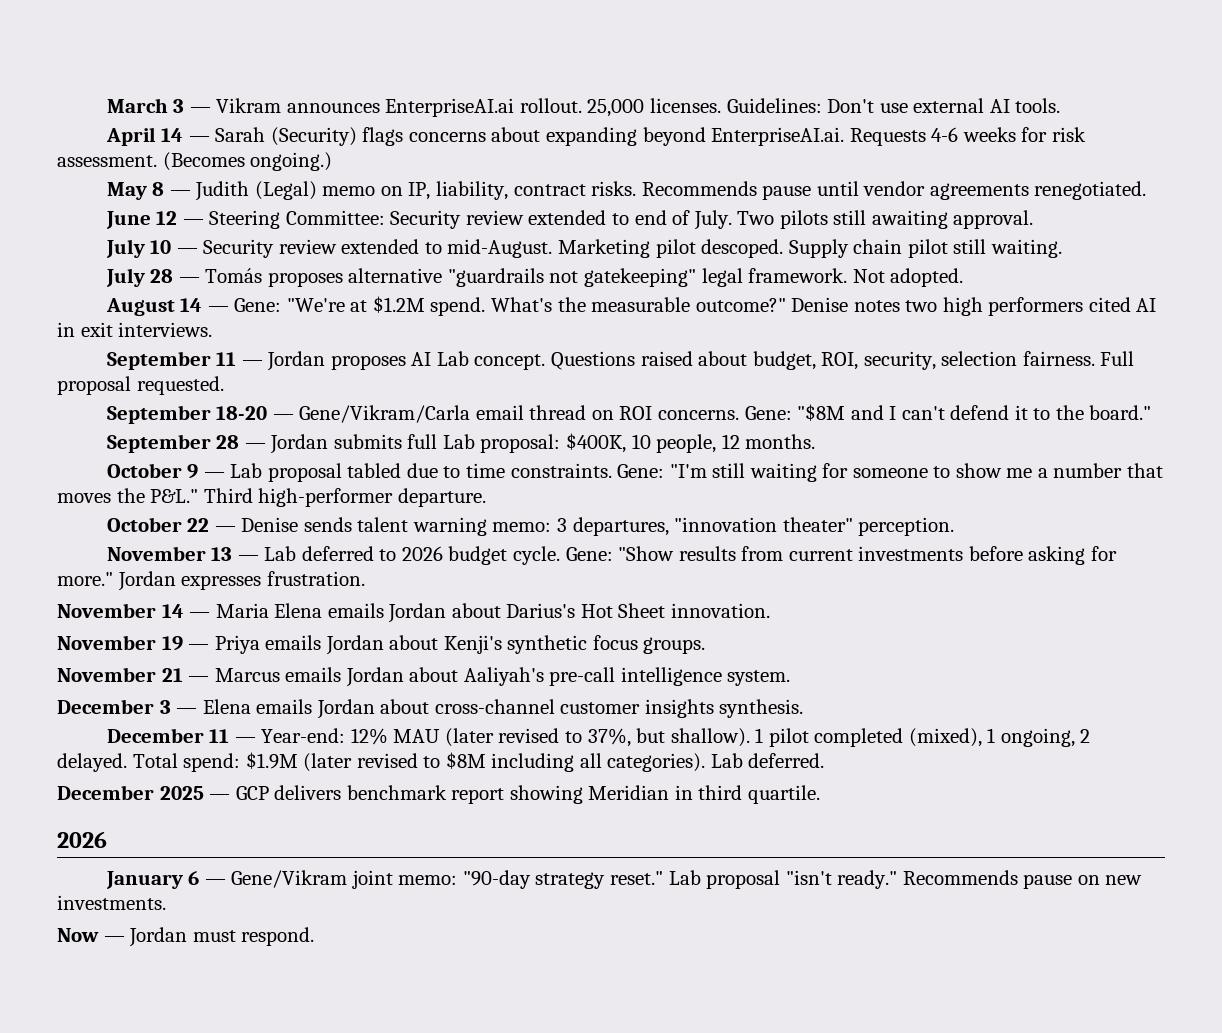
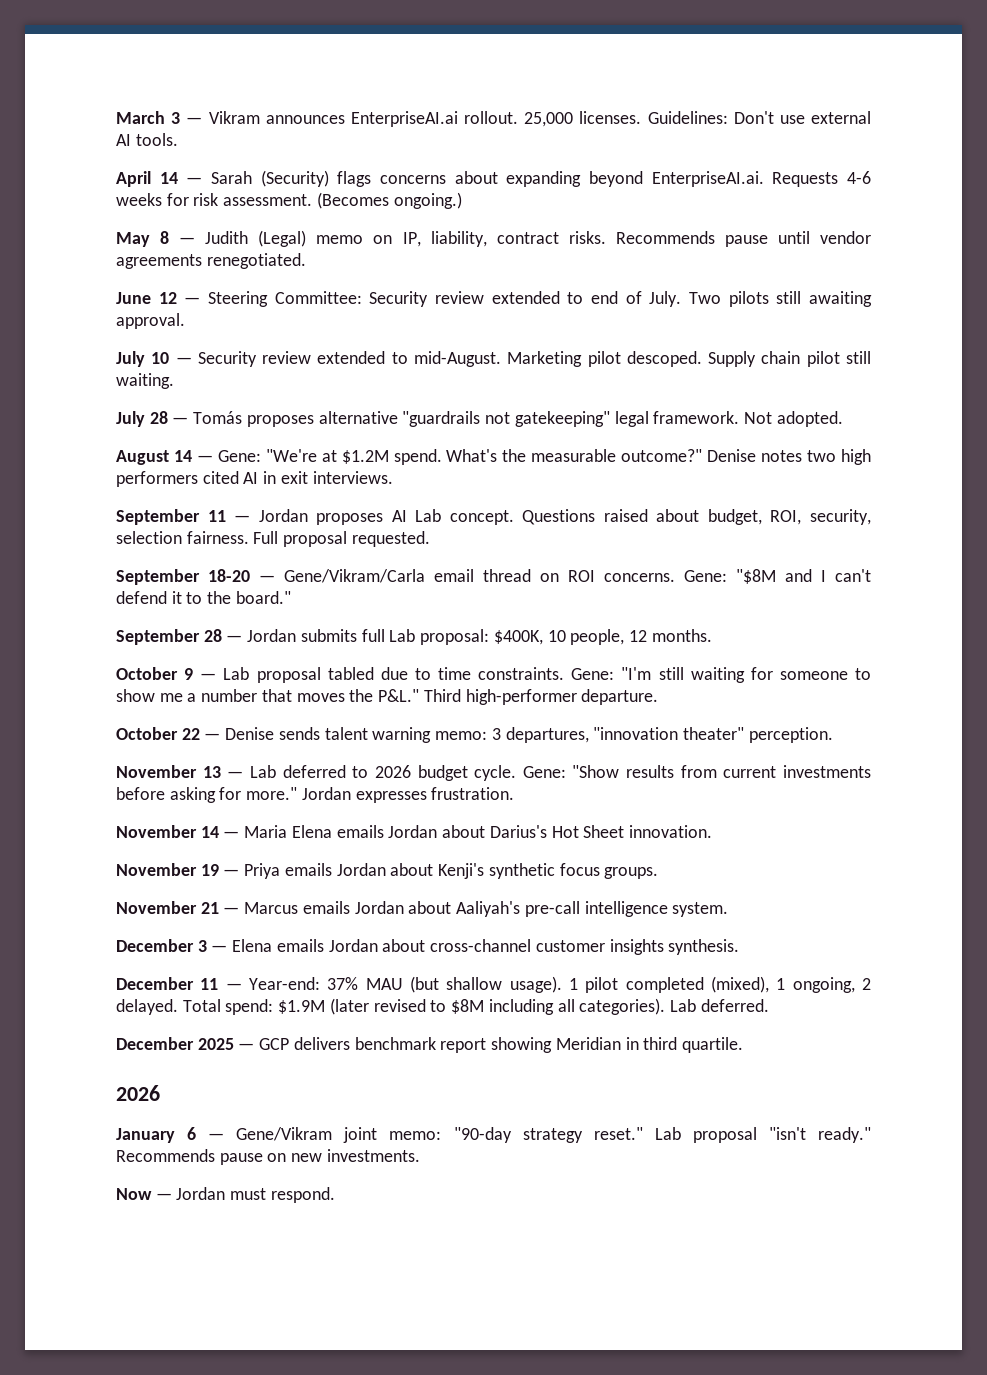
[350,728,750,747] 12% MAU (later revised to 37%, but shallow). -> [327,976,562,993] 37% MAU (but shallow usage).

